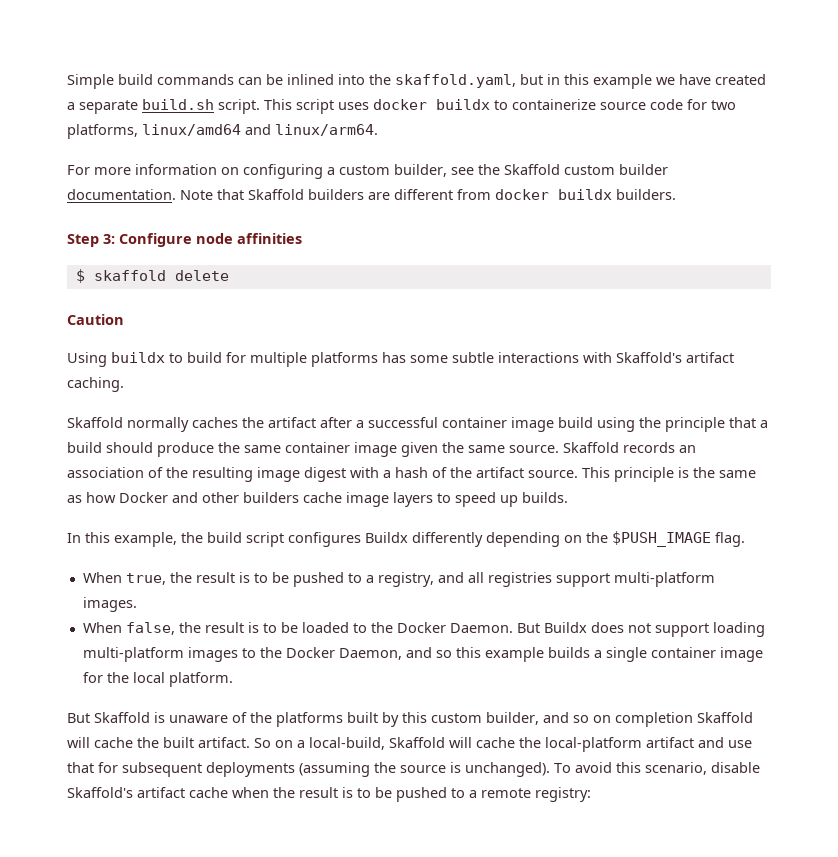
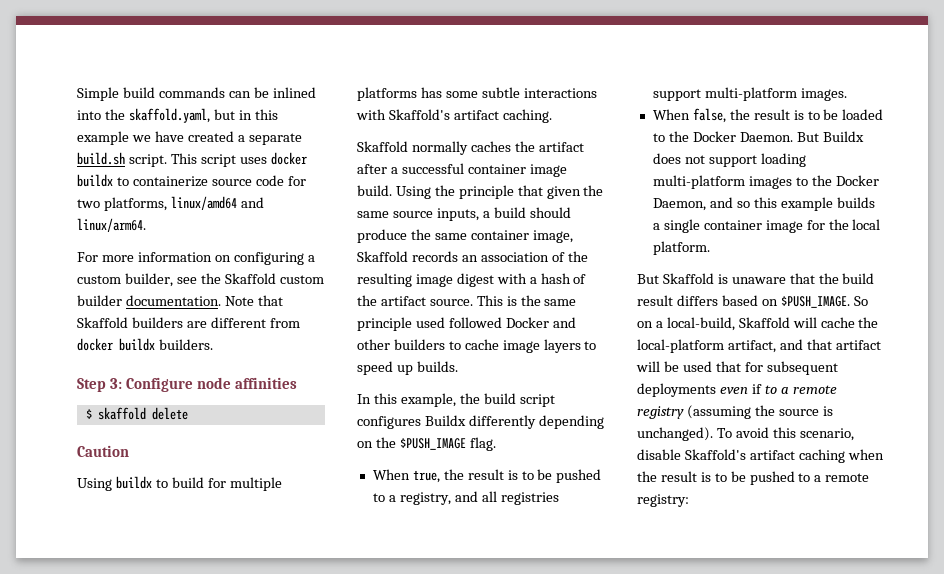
[558,417,635,432] build using -> [357,185,431,199] build. Using
(756, 422) none -> [546,185,604,199] [357,208,479,221] given the same source inputs,
[354,442,559,457] image given the same source. -> [532,230,573,243] image,
[614,467,674,482] principle -> (503, 300) none
[67,492,116,503] as how -> [357,317,502,331] principle used followed
(299, 497) none -> [448,341,461,350] to
[232,712,753,727] [67,737,250,748] of the platforms built by this custom builder, and so on completion Skaffold will cache the built artifact. -> [789,273,875,284] [637,295,850,308] that the build result differs based on $PUSH_IMAGE.
[646,737,752,748] [67,762,295,777] artifact and use that for subsequent deployments -> [727,339,881,353] [636,361,838,375] [637,383,837,397] [637,406,684,419] artifact, and that artifact will be used that for subsequent deployments even if to a remote registry
[189,787,228,798] cache -> [798,449,845,463] caching

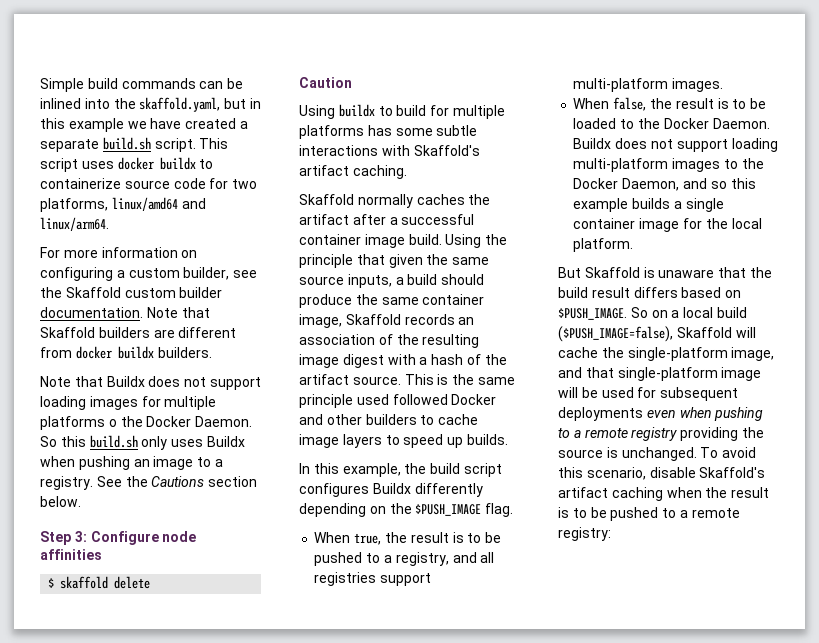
(213, 344) none -> [40,376,261,390] [40,396,217,410] [40,416,253,430] [40,435,245,450] [40,456,223,470] [40,476,258,490] [40,496,81,507] // Note that Buildx does not support loading images for multiple platforms o the Docker Daemon. So this build.sh only uses Buildx when pushing an image to a registry. See the Cautions section below.
[796,132,819,142] But -> (770, 123) none
[666,317,735,331] local-build, -> [683,307,747,318] [558,326,673,342] local build ($PUSH_IMAGE=false),
[637,339,881,353] local-platform artifact, and that artifact -> [627,347,775,361] [558,367,762,381] single-platform image, and that single-platform image
[715,361,741,372] that -> (634, 392) none
[751,384,762,394] if -> [679,407,764,421] when pushing
[686,405,751,419] (assuming -> [680,427,739,441] providing
[637,427,713,441] unchanged). -> [621,447,697,461] unchanged.

